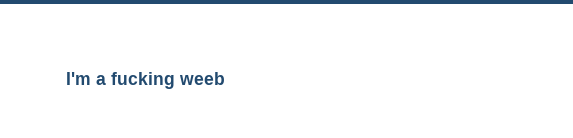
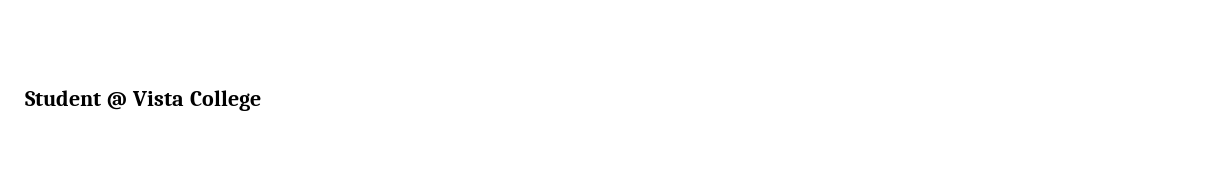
[66,72,225,89] I'm a fucking weeb -> [25,90,261,111] Student @ Vista College

